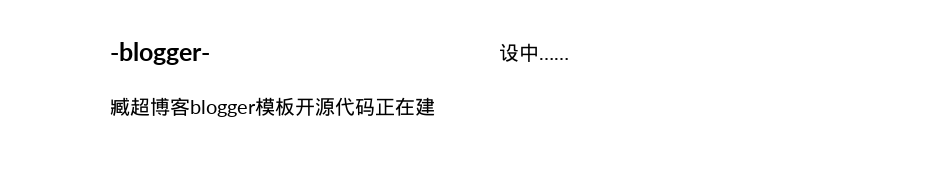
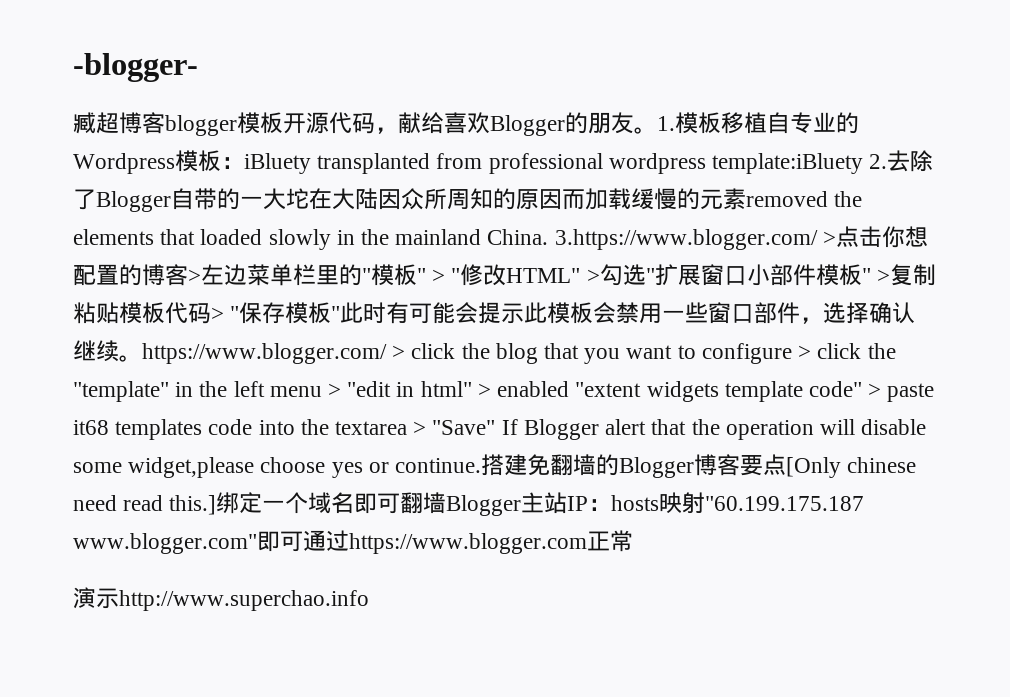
[375,97,435,116] [499,43,569,62] 正在建设中…… -> [375,112,859,136] [73,150,934,174] [73,188,863,212] [73,226,928,250] [73,264,936,286] [73,302,916,324] [73,340,896,364] [73,381,935,402] [73,419,927,440] [73,454,917,478] [73,492,865,516] [73,530,633,554] [73,587,369,611] ，献给喜欢Blogger的朋友。1.模板移植自专业的Wordpress模板：iBluety transplanted from professional wordpress template:iBluety 2.去除了Blogger自带的一大坨在大陆因众所周知的原因而加载缓慢的元素removed the elements that loaded slowly in the mainland China. 3.https://www.blogger.com/ >点击你想配置的博客>左边菜单栏里的"模板" > "修改HTML" >勾选"扩展窗口小部件模板" >复制粘贴模板代码> "保存模板"此时有可能会提示此模板会禁用一些窗口部件，选择确认继续。https://www.blogger.com/ > click the blog that you want to configure > click the "template" in the left menu > "edit in html" > enabled "extent widgets template code" > paste it68 templates code into the textarea > "Save" If Blogger alert that the operation will disable some widget,please choose yes or continue.搭建免翻墙的Blogger博客要点[Only chinese need read this.]绑定一个域名即可翻墙Blogger主站IP：hosts映射"60.199.175.187 www.blogger.com"即可通过https://www.blogger.com正常 // 演示http://www.superchao.info

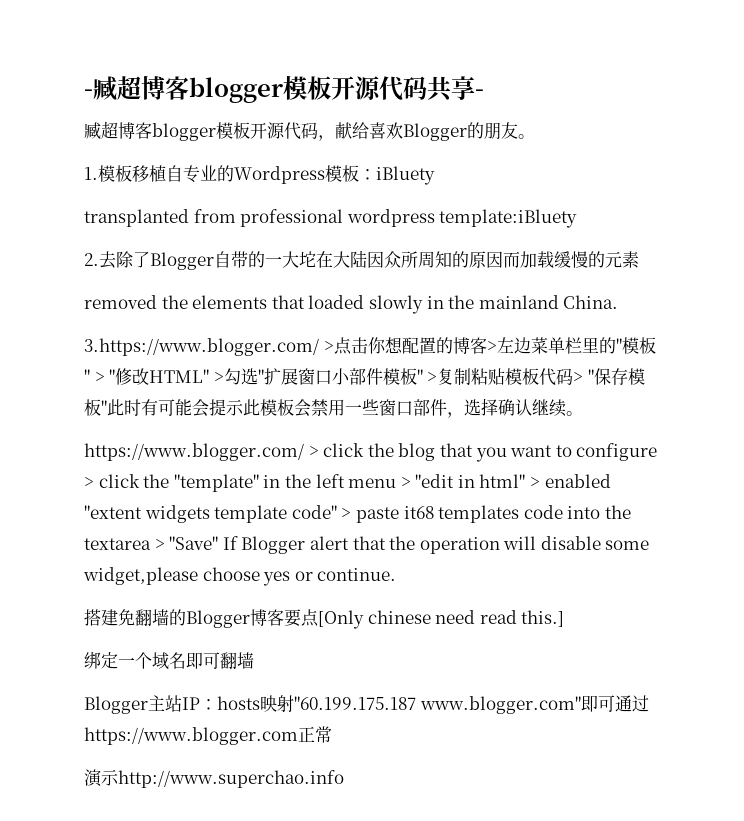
[73,53,198,82] -blogger- -> [84,76,484,103] -臧超博客blogger模板开源代码共享-
(657, 130) none -> (535, 136) //
(311, 163) none -> (435, 175) //
(864, 163) none -> (578, 218) //
(746, 199) none -> (639, 259) //
(549, 237) none -> (619, 302) //
(142, 358) none -> (583, 413) //
(482, 465) none -> (397, 574) //
(217, 505) none -> (565, 618) //
(447, 503) none -> (254, 660) //

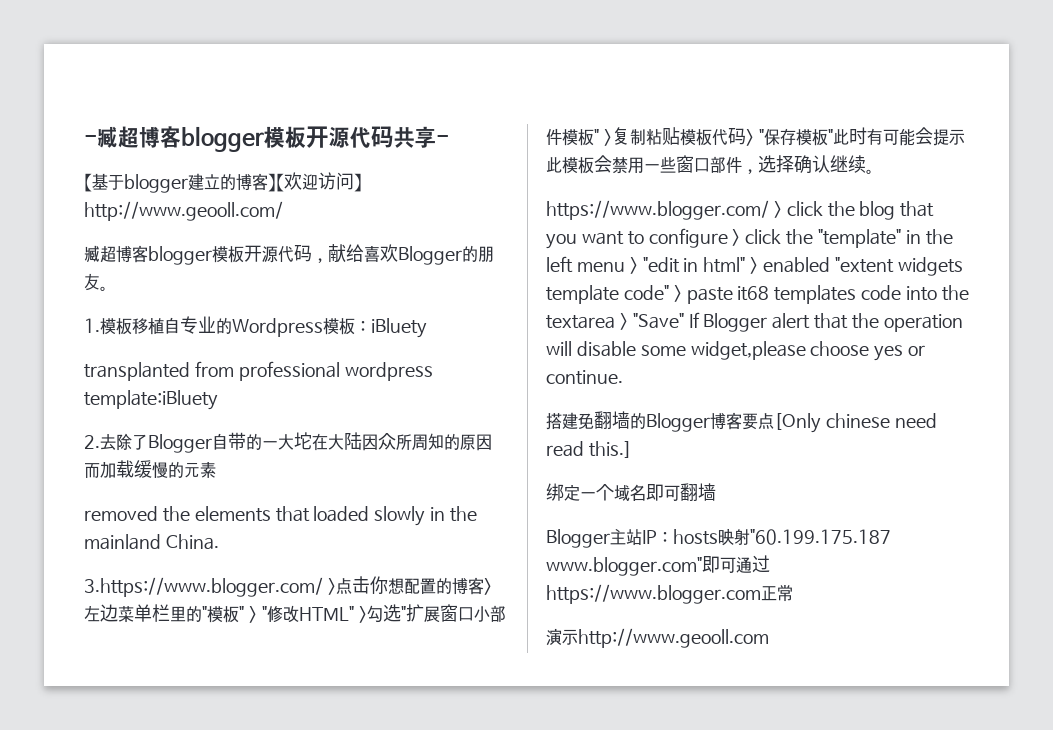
(484, 93) none -> [84,172,362,193] [84,201,283,221] // 【基于blogger建立的博客】【欢迎访问】http://www.geooll.com/
[118,770,344,788] http://www.superchao.info -> [578,628,769,648] http://www.geooll.com

